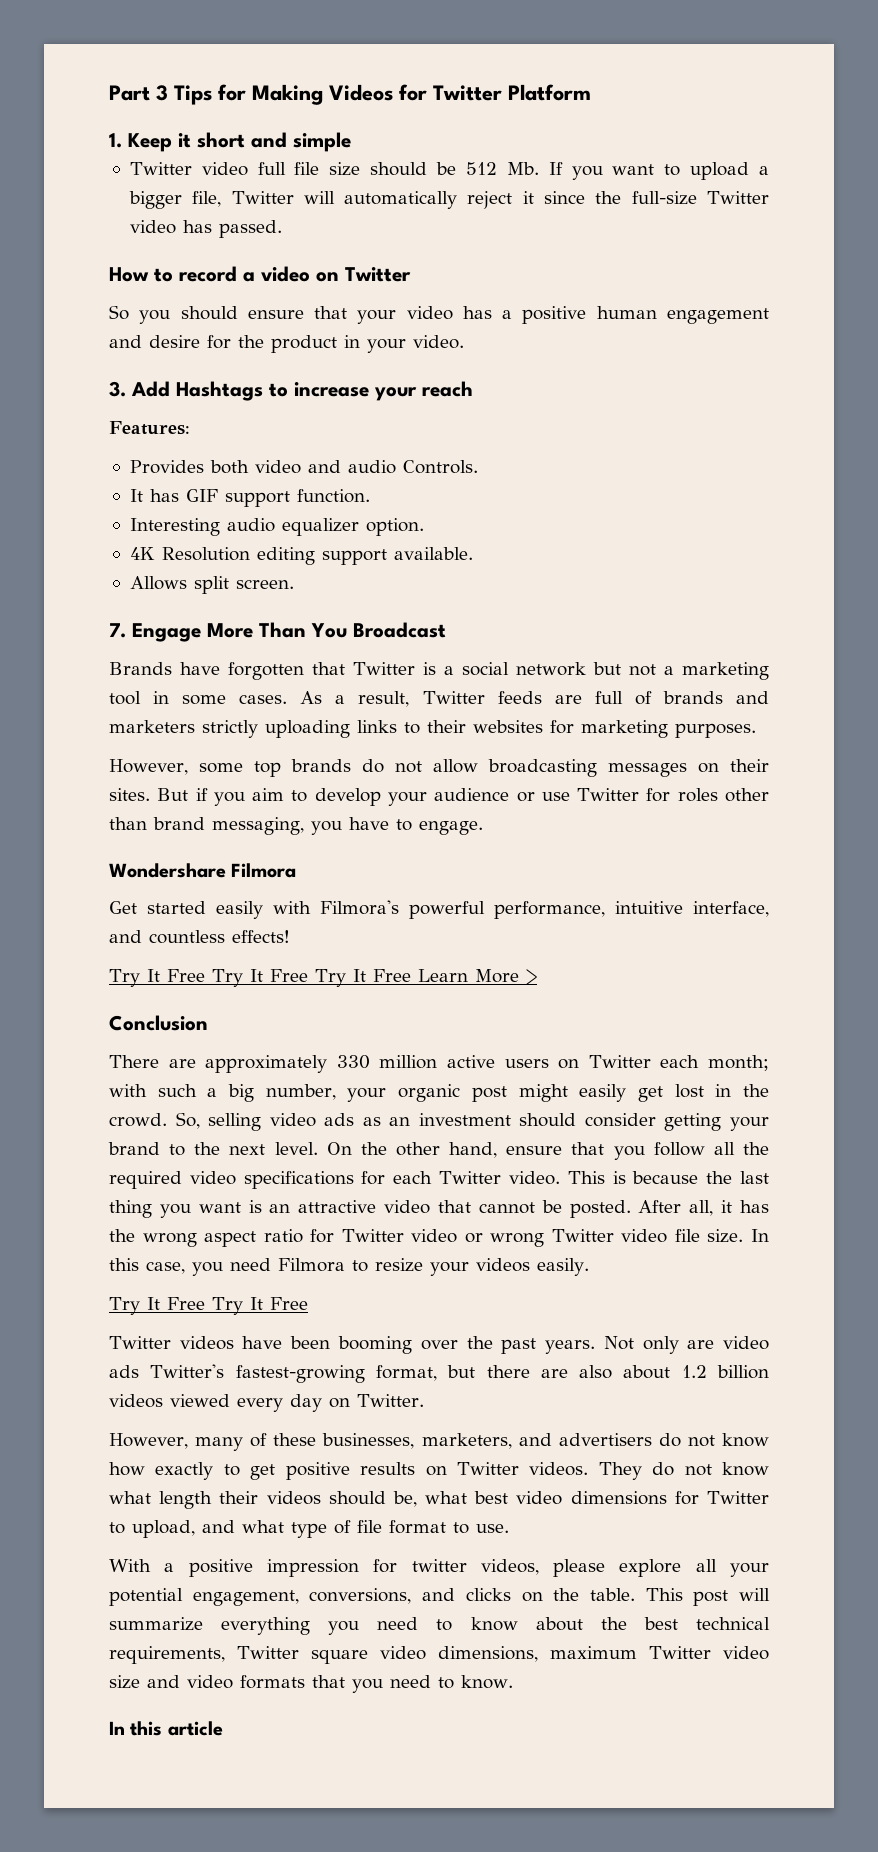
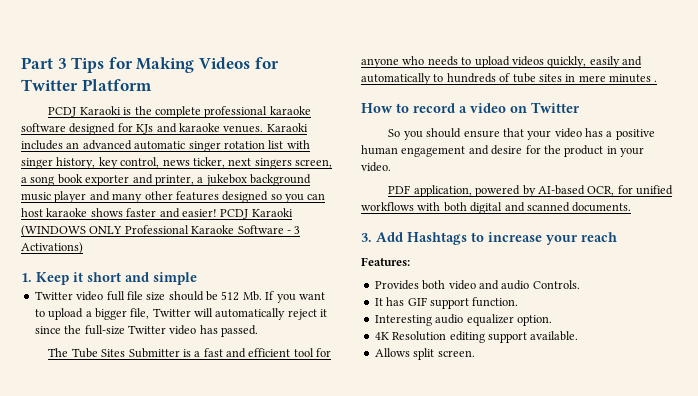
(591, 92) none -> [48,106,311,118] [21,123,308,135] [21,140,310,152] [21,157,332,169] [21,174,311,186] [21,191,326,203] [21,208,293,219] [21,225,301,237] [21,242,83,254] // PCDJ Karaoki is the complete professional karaoke software designed for KJs and karaoke venues. Karaoki includes an advanced automatic singer rotation list with singer history, key control, news ticker, next singers screen, a song book exporter and printer, a jukebox background music player and many other features designed so you can host karaoke shows faster and easier! PCDJ Karaoki (WINDOWS ONLY Professional Karaoke Software - 3 Activations)
(282, 229) none -> [48,348,332,358] [361,56,642,68] [361,73,658,85] // The Tube Sites Submitter is a fast and efficient tool for anyone who needs to upload videos quickly, easily and automatically to hundreds of tube sites in mere minutes .
(464, 342) none -> [388,185,674,197] [361,202,632,214] // PDF application, powered by AI-based OCR, for unified workflows with both digital and scanned documents.
[109,622,446,642] [109,662,769,680] [109,691,769,707] [109,720,756,738] [109,759,769,777] [109,788,769,806] [109,817,483,835] [109,863,297,878] [109,900,769,919] [109,930,290,944] [109,969,537,987] [109,1015,208,1031] [109,1055,769,1073] [109,1084,770,1102] [109,1112,769,1131] [108,1142,769,1160] [109,1171,769,1189] [109,1200,769,1218] [109,1229,769,1247] [109,1258,589,1276] [109,1297,308,1315] [109,1336,770,1354] [109,1364,770,1383] [109,1394,424,1412] [109,1433,769,1451] [109,1462,769,1480] [109,1491,770,1509] [109,1520,509,1538] [109,1559,769,1577] [109,1588,770,1606] [109,1617,770,1635] [109,1646,769,1664] [109,1675,513,1693] [109,1721,223,1736] // 7. Engage More Than You Broadcast // Brands have forgotten that Twitter is a social network but not a marketing tool in some cases. As a result, Twitter feeds are full of brands and marketers strictly uploading links to their websites for marketing purposes. // However, some top brands do not allow broadcasting messages on their sites. But if you aim to develop your audience or use Twitter for roles other than brand messaging, you have to engage. // Wondershare Filmora // Get started easily with Filmora's powerful performance, intuitive interface, and countless effects! // Try It Free Try It Free Try It Free Learn More > // Conclusion // There are approximately 330 million active users on Twitter each month; with such a big number, your organic post might easily get lost in the crowd. So, selling video ads as an investment should consider getting your brand to the next level. On the other hand, ensure that you follow all the required video specifications for each Twitter video. This is because the last thing you want is an attractive video that cannot be posted. After all, it has the wrong aspect ratio for Twitter video or wrong Twitter video file size. In this case, you need Filmora to resize your videos easily. // Try It Free Try It Free // Twitter videos have been booming over the past years. Not only are video ads Twitter's fastest-growing format, but there are also about 1.2 billion videos viewed every day on Twitter. // However, many of these businesses, marketers, and advertisers do not know how exactly to get positive results on Twitter videos. They do not know what length their videos should be, what best video dimensions for Twitter to upload, and what type of file format to use. // With a positive impression for twitter videos, please explore all your potential engagement, conversions, and clicks on the table. This post will summarize everything you need to know about the best technical requirements, Twitter square video dimensions, maximum Twitter video size and video formats that you need to know. // In this article -> (475, 353) none

